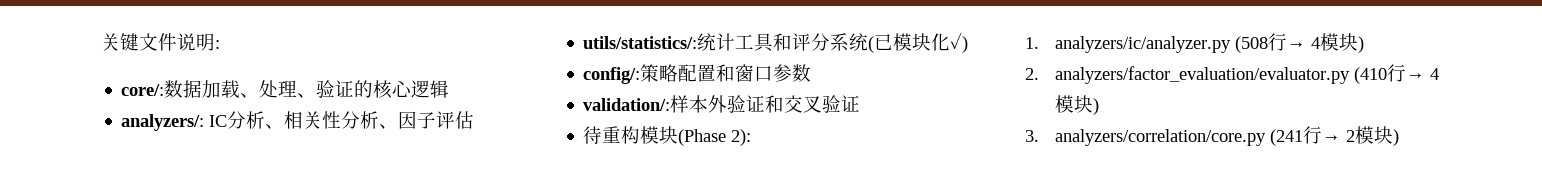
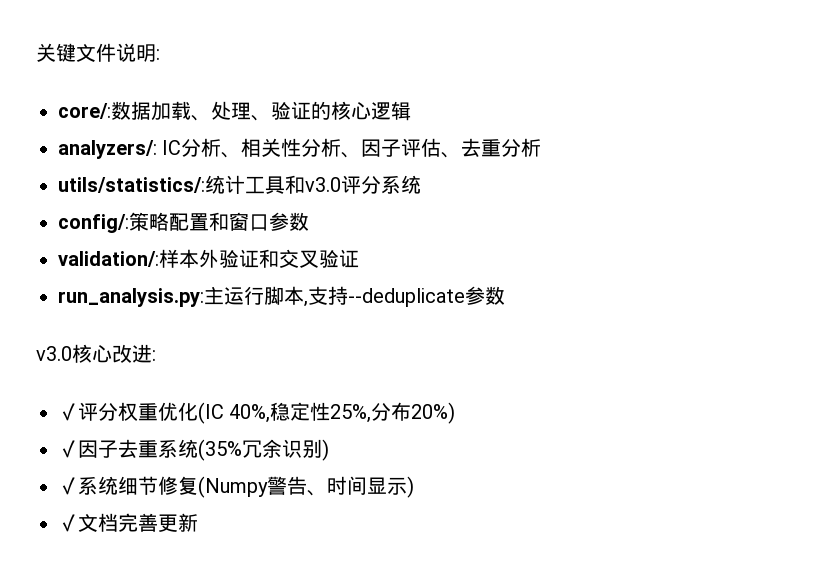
(475, 120) none -> [441,138,542,158] 、去重分析
(793, 42) none -> [305,177,341,192] v3.0
[868,32,969,53] (已模块化✓) -> (421, 184) none
[583,126,752,146] [1025,33,1365,53] [1025,64,1440,84] [1055,95,1100,115] [1025,126,1400,146] 待重构模块(Phase 2): // 1. analyzers/ic/analyzer.py (508行→ 4模块) // 2. analyzers/factor_evaluation/evaluator.py (410行→ 4模块) // 3. analyzers/correlation/core.py (241行→ 2模块) -> [58,286,505,307] [36,344,156,363] [58,402,456,424] [58,439,329,461] [58,476,414,498] [58,513,198,532] run_analysis.py:主运行脚本,支持--deduplicate参数 // v3.0核心改进: // ✓评分权重优化(IC 40%,稳定性25%,分布20%) // ✓因子去重系统(35%冗余识别) // ✓系统细节修复(Numpy警告、时间显示) // ✓文档完善更新

